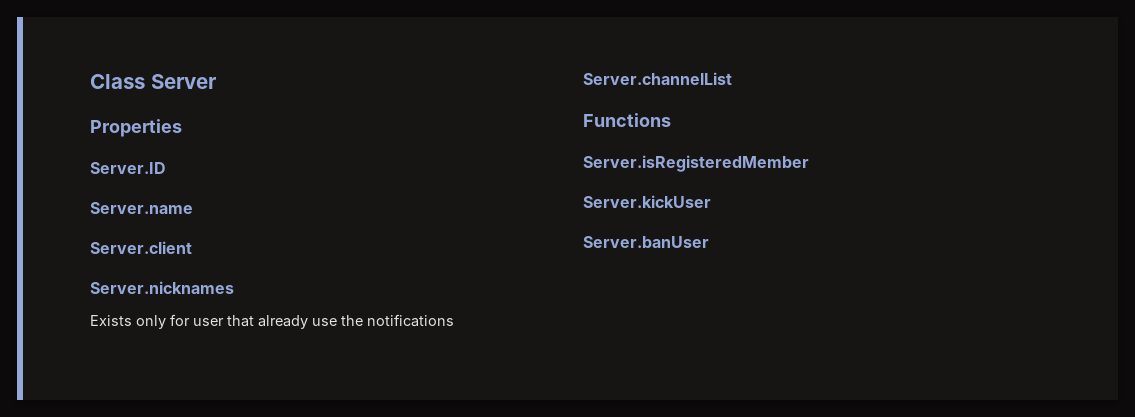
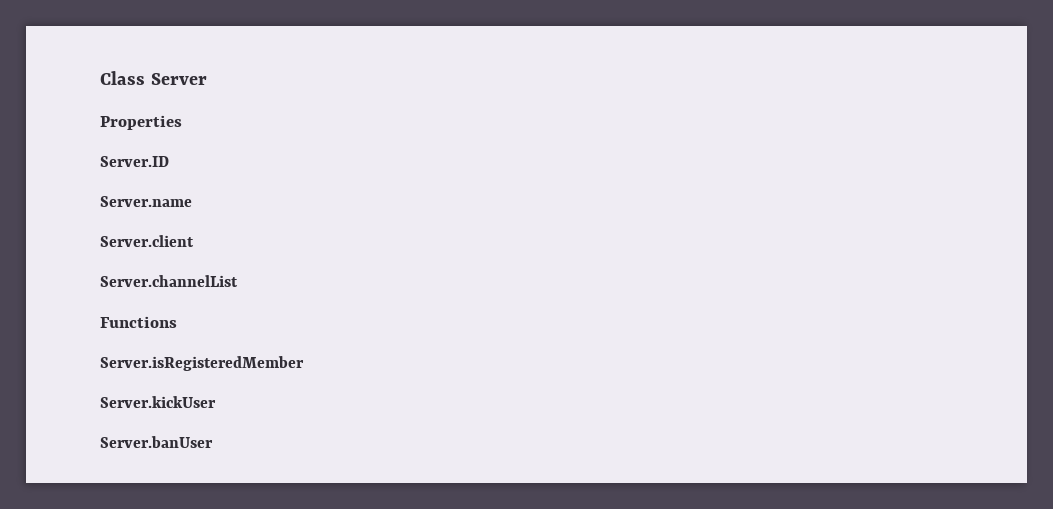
[90,281,234,294] [90,314,454,329] // Server.nicknames // Exists only for user that already use the notifications -> (194, 241) none

